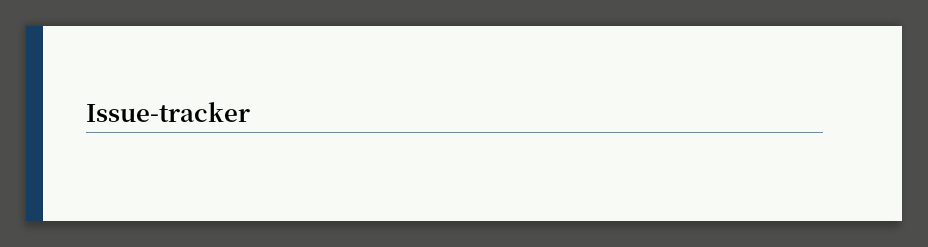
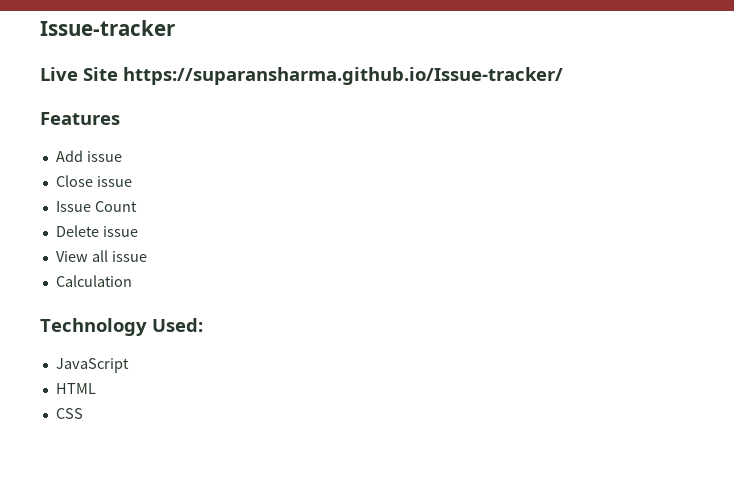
(250, 112) none -> [40,67,563,85] [40,112,120,125] [55,150,122,162] [55,175,132,187] [55,201,137,212] [55,225,138,237] [55,250,147,262] [55,275,132,287] [40,318,203,336] [55,358,129,373] [55,383,96,394] [55,408,83,419] // Live Site https://suparansharma.github.io/Issue-tracker/ // Features // Add issue // Close issue // Issue Count // Delete issue // View all issue // Calculation // Technology Used: // JavaScript // HTML // CSS

